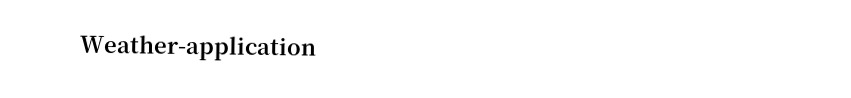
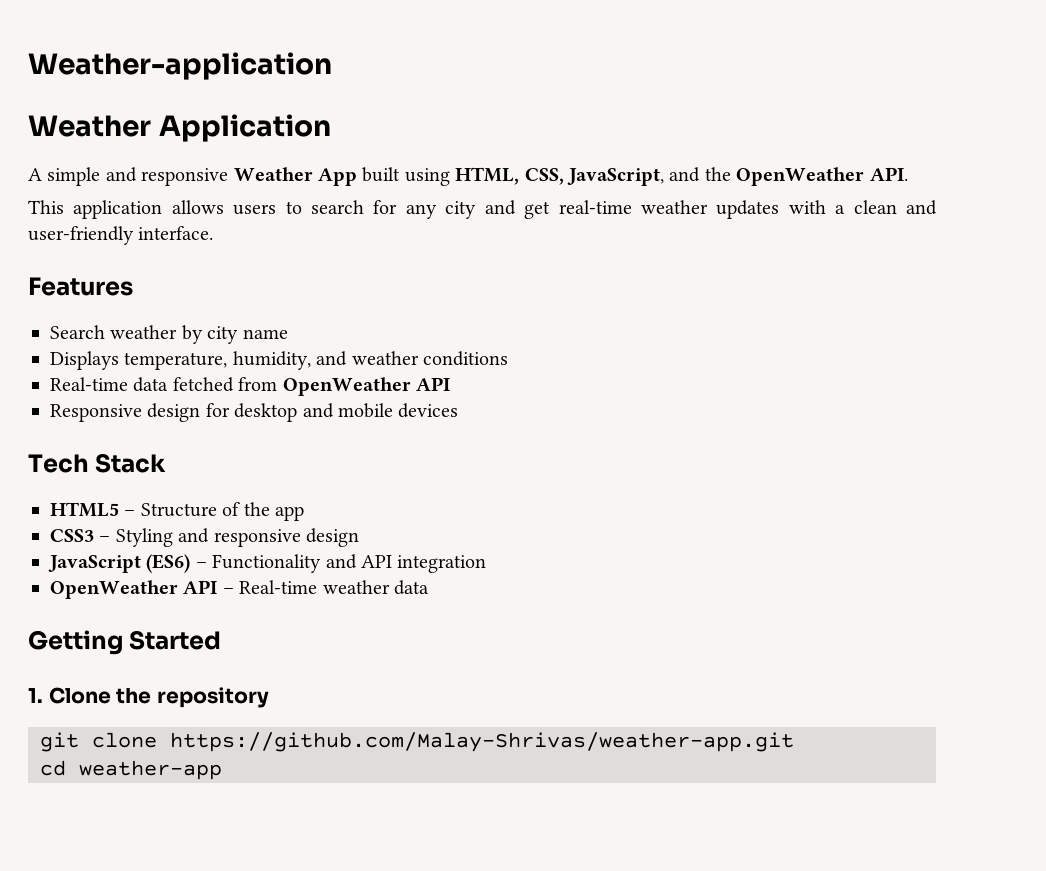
(317, 48) none -> [28,114,331,142] [28,167,908,186] [28,200,937,219] [28,226,214,245] [28,277,133,296] [50,325,288,344] [50,351,508,370] [50,377,450,396] [50,403,459,422] [28,453,167,473] [50,502,304,521] [50,528,359,547] [48,554,487,573] [50,580,429,599] [28,630,222,655] [28,687,269,708] [40,732,794,752] [40,760,222,780] // Weather Application // A simple and responsive Weather App built using HTML, CSS, JavaScript, and the OpenWeather API. // This application allows users to search for any city and get real-time weather updates with a clean and user-friendly interface. // Features // Search weather by city name // Displays temperature, humidity, and weather conditions // Real-time data fetched from OpenWeather API // Responsive design for desktop and mobile devices // Tech Stack // HTML5 – Structure of the app // CSS3 – Styling and responsive design // JavaScript (ES6) – Functionality and API integration // OpenWeather API – Real-time weather data // Getting Started // 1. Clone the repository // git clone https://github.com/Malay-Shrivas/weather-app.git // cd weather-app

